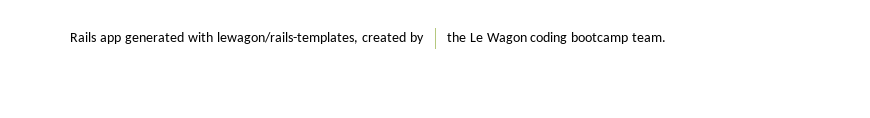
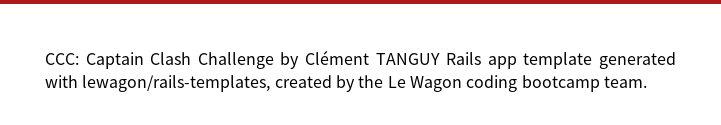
(70, 37) none -> [45,50,440,69] CCC: Captain Clash Challenge by Clément TANGUY
(121, 39) none -> [523,52,593,69] template

